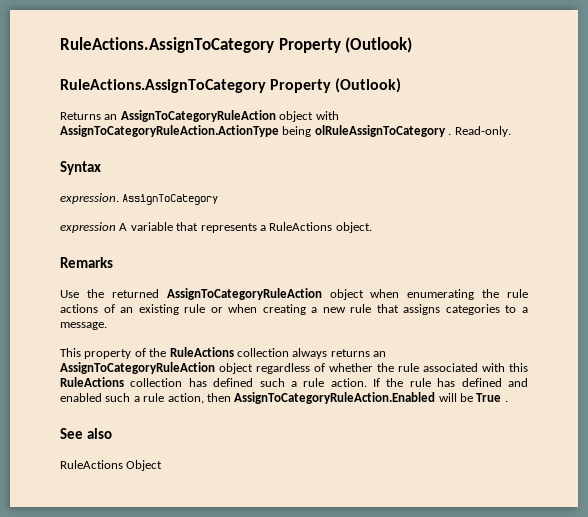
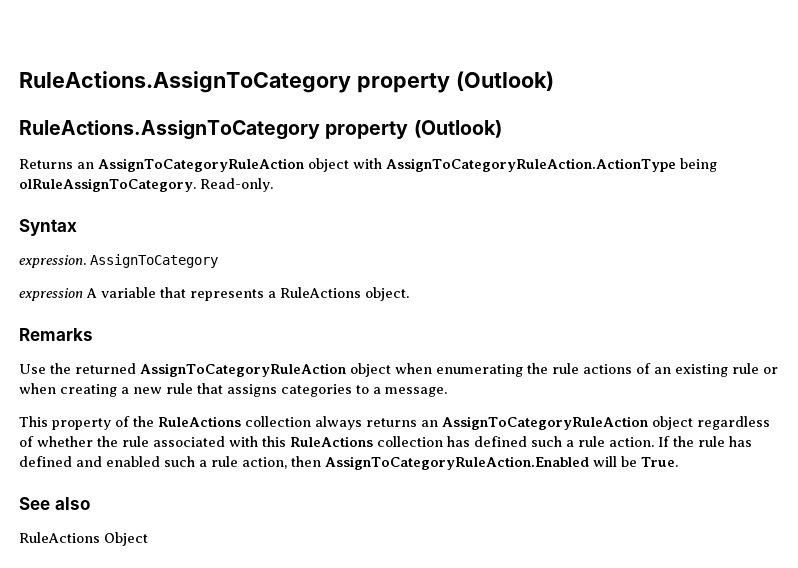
[60,37,341,53] RuleActions.AssignToCategory Property -> [19,71,450,93] RuleActions.AssignToCategory property
[270,79,332,93] Property -> [325,121,409,139] property
[314,125,452,137] olRuleAssignToCategory . -> [19,178,196,192] olRuleAssignToCategory.
[476,393,508,402] True . -> [640,457,678,467] True.

